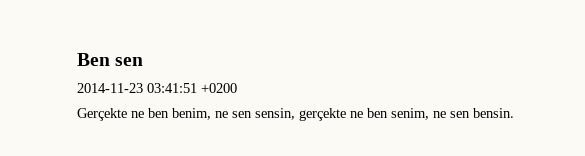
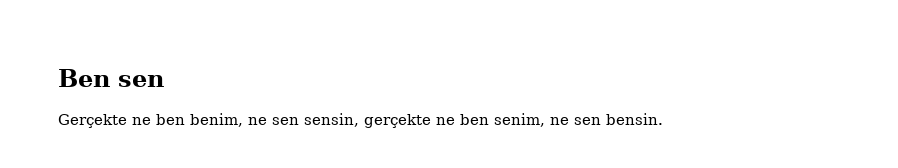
[77,83,237,93] // 2014-11-23 03:41:51 +0200 -> (164, 81) none

